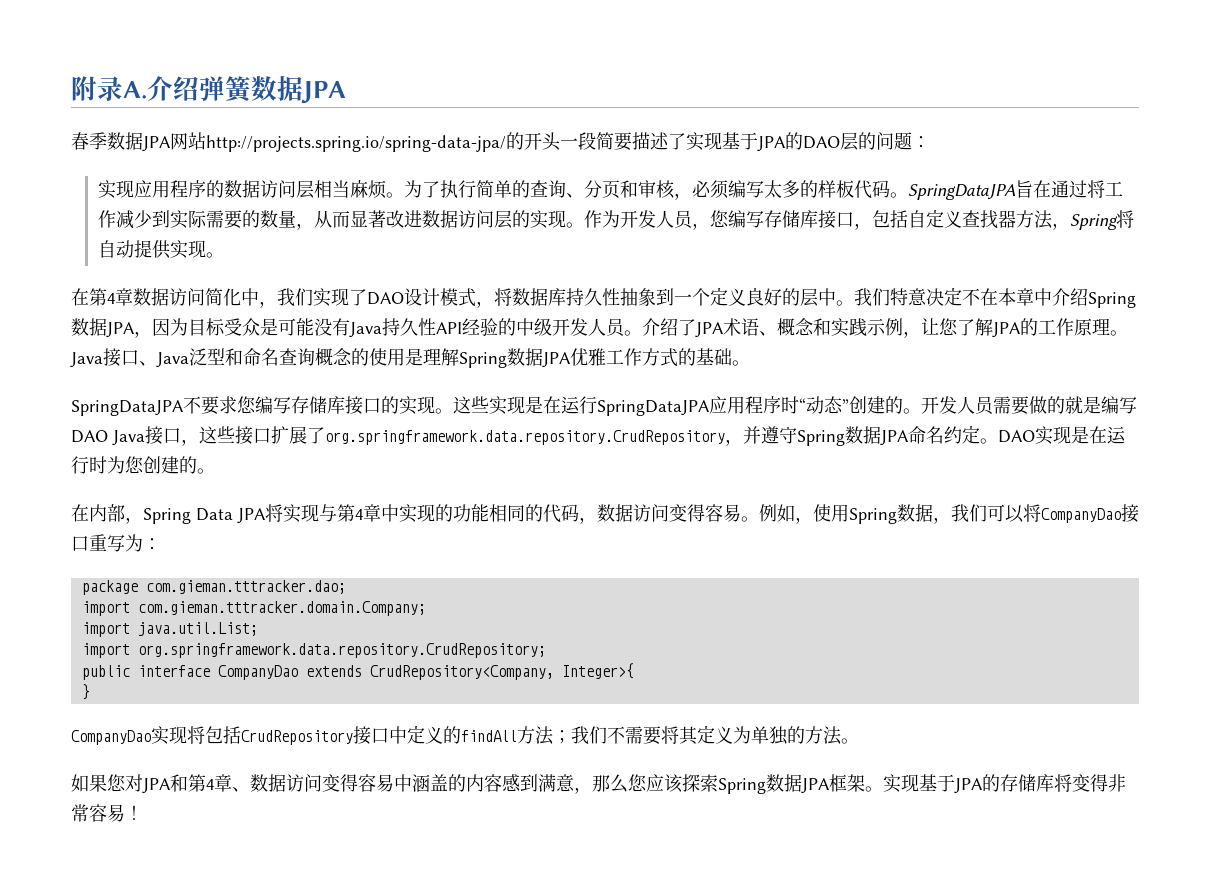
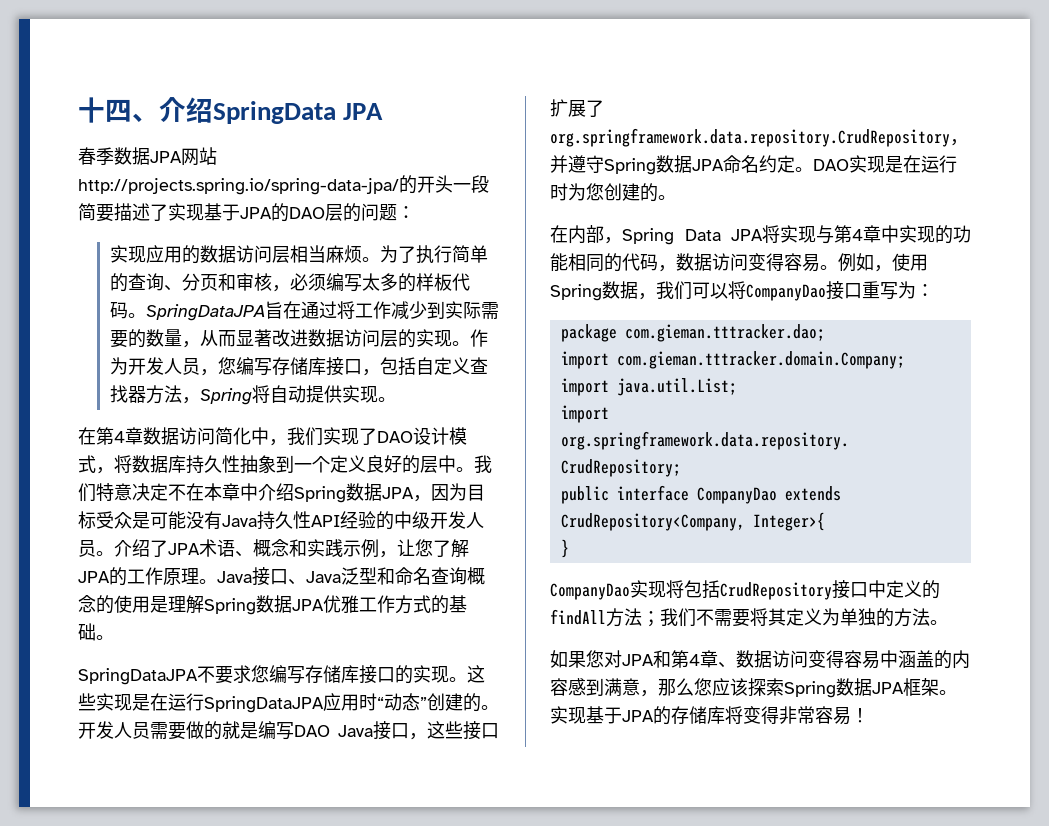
[71,75,303,103] 附录A.介绍弹簧数据 -> [78,97,336,124] 十四、介绍SpringData
[169,180,206,198] 程序 -> (182, 254) none
[745,396,781,414] 程序 -> (359, 702) none

